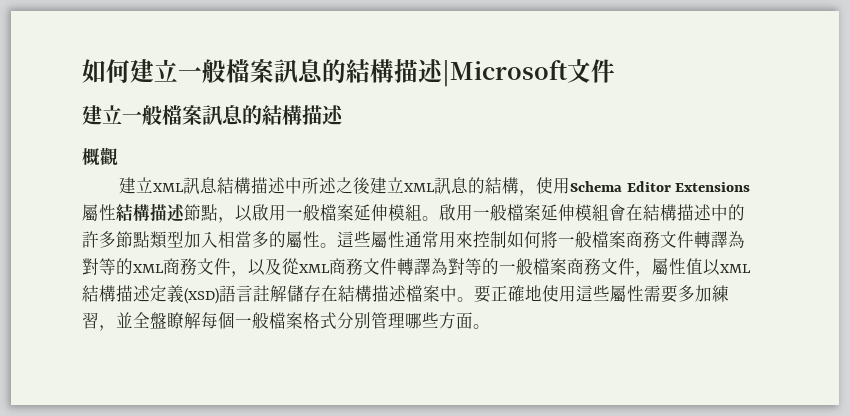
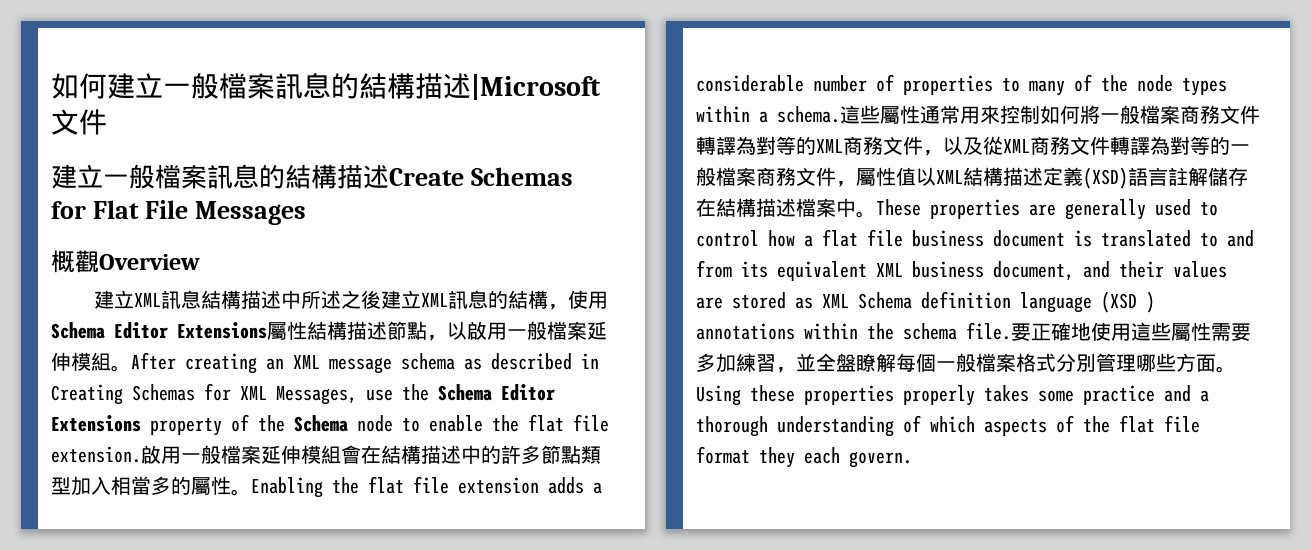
(344, 115) none -> [389,167,574,186] [51,200,307,225] Create Schemas for Flat File Messages
(118, 156) none -> [99,254,200,270] Overview
(439, 218) none -> [131,352,599,374] [51,383,555,405] [51,414,609,436] [51,446,141,463] After creating an XML message schema as described in Creating Schemas for XML Messages, use the Schema Editor Extensions property of the Schema node to enable the flat file extension.
(337, 245) none -> [251,476,602,498] [696,74,1227,96] [696,106,840,123] Enabling the flat file extension adds a considerable number of properties to many of the node types within a schema.
(474, 299) none -> [876,199,1218,220] [696,229,1254,247] [696,260,1227,281] [696,291,1155,313] [696,322,1011,340] These properties are generally used to control how a flat file business document is translated to and from its equivalent XML business document, and their values are stored as XML Schema definition language (XSD ) annotations within the schema file.
(490, 326) none -> [696,385,1209,406] [696,415,1200,437] [696,446,912,468] Using these properties properly takes some practice and a thorough understanding of which aspects of the flat file format they each govern.

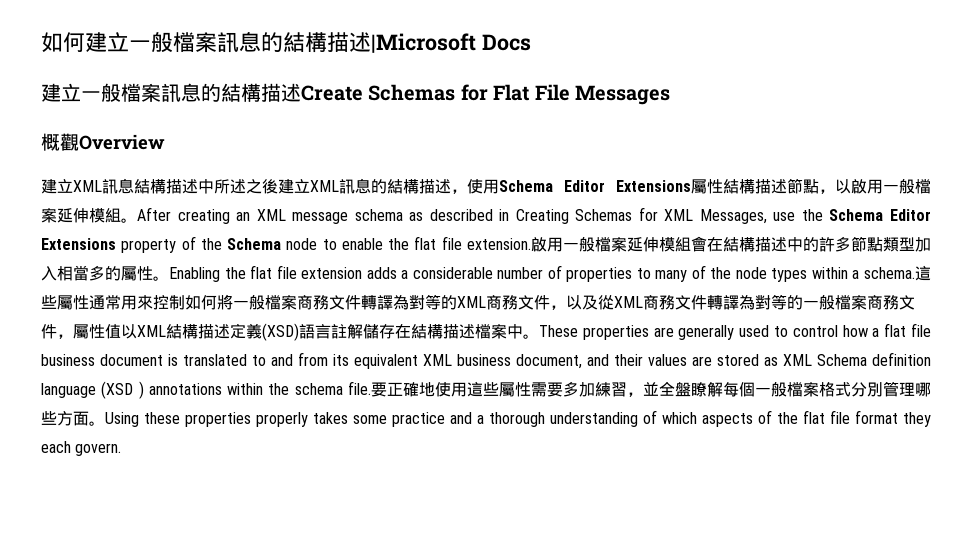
[51,109,107,135] 文件 -> [481,34,531,51] Docs
(548, 299) none -> [419,179,451,194] 描述

